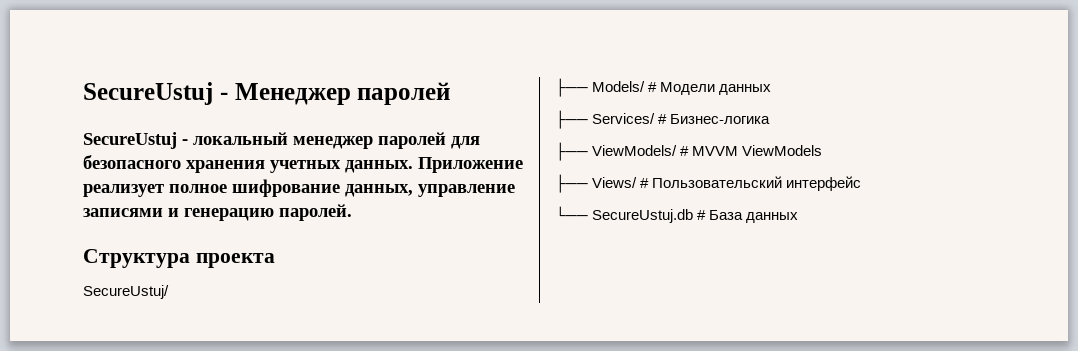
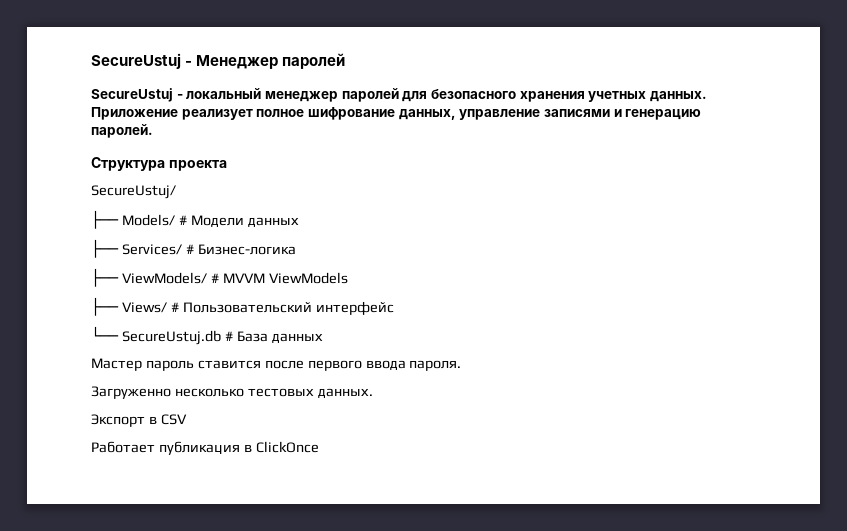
(799, 217) none -> [91,358,462,371] [91,386,373,399] [91,414,187,427] [91,441,319,455] // Мастер пароль ставится после первого ввода пароля. // Загруженно несколько тестовых данных. // Экспорт в CSV // Работает публикация в ClickOnce

